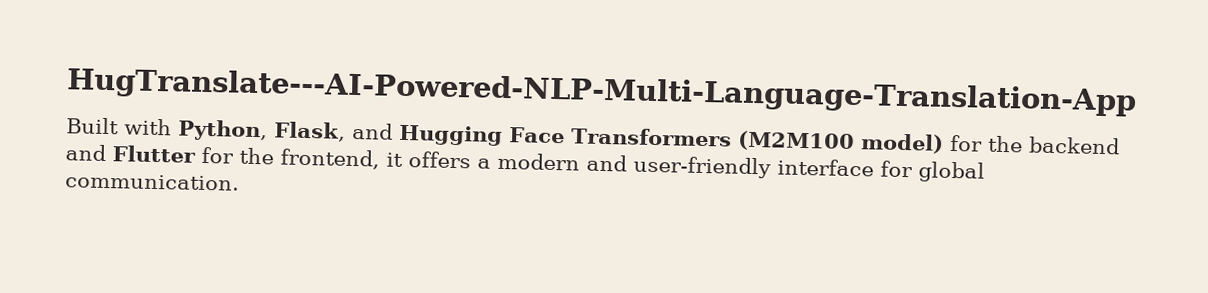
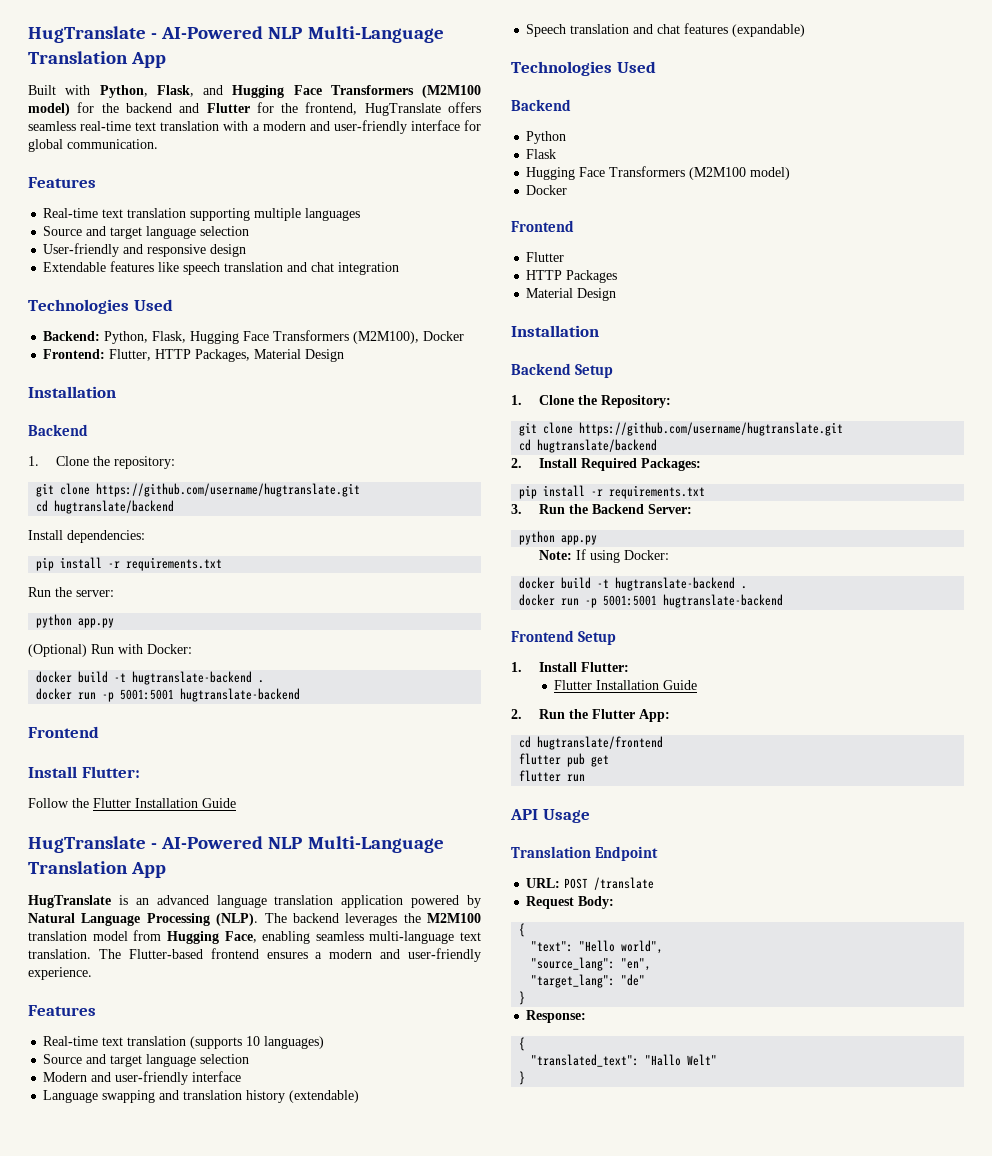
[66,67,1137,117] HugTranslate---AI-Powered-NLP-Multi-Language-Translation-App -> [28,26,444,43] [28,51,167,68] HugTranslate - AI-Powered NLP Multi-Language Translation App
[386,151,471,169] it offers -> [364,102,482,116] [28,121,249,131] HugTranslate offers seamless real-time text translation with
(240, 182) none -> [28,177,96,188] [43,208,361,221] [43,226,250,239] [43,243,247,257] [43,261,400,275] [28,299,173,314] [43,330,465,344] [43,349,345,362] [28,386,116,398] [28,424,88,436] [28,456,175,469] [36,483,361,497] [36,500,175,514] [28,530,145,543] [36,557,223,571] [28,587,114,597] [36,614,115,628] [28,644,192,657] [36,671,265,685] [36,688,301,702] [28,726,99,738] [28,766,140,778] [28,798,236,808] [28,836,444,853] [28,861,167,878] [28,895,481,908] [28,913,481,926] [28,930,481,944] [28,948,481,962] [28,967,92,980] [28,1005,96,1016] [43,1036,325,1049] [43,1054,250,1067] [43,1071,242,1085] [43,1090,360,1103] [526,23,806,37] [511,61,656,76] [511,99,571,111] [526,131,567,144] [526,149,557,159] [526,166,791,180] [526,185,568,195] [511,220,574,232] [526,252,565,262] [526,270,618,283] [526,288,617,301] [511,325,599,337] [511,363,614,378] [511,395,671,408] [519,422,844,436] [519,439,658,453] [511,458,701,471] [519,485,706,499] [511,504,692,514] [519,531,598,545] [538,549,669,563] [519,577,748,591] [519,594,784,608] [511,630,617,645] [511,662,629,672] [554,680,698,690] [511,709,670,722] [519,736,664,750] [519,753,610,767] [519,770,586,782] [510,809,590,823] [511,846,659,861] [526,877,655,890] [526,896,615,909] [519,923,526,937] [531,940,664,954] [531,957,652,971] [531,974,646,988] [519,991,526,1005] [526,1010,587,1023] [519,1037,526,1051] [531,1054,718,1067] [519,1071,526,1085] // Features // Real-time text translation supporting multiple languages // Source and target language selection // User-friendly and responsive design // Extendable features like speech translation and chat integration // Technologies Used // Backend: Python, Flask, Hugging Face Transformers (M2M100), Docker // Frontend: Flutter, HTTP Packages, Material Design // Installation // Backend // 1. Clone the repository: // git clone https://github.com/username/hugtranslate.git // cd hugtranslate/backend // Install dependencies: // pip install -r requirements.txt // Run the server: // python app.py // (Optional) Run with Docker: // docker build -t hugtranslate-backend . // docker run -p 5001:5001 hugtranslate-backend // Frontend // Install Flutter: // Follow the Flutter Installation Guide // HugTranslate - AI-Powered NLP Multi-Language Translation App // HugTranslate is an advanced language translation application powered by Natural Language Processing (NLP). The backend leverages the M2M100 translation model from Hugging Face, enabling seamless multi-language text translation. The Flutter-based frontend ensures a modern and user-friendly experience. // Features // Real-time text translation (supports 10 languages) // Source and target language selection // Modern and user-friendly interface // Language swapping and translation history (extendable) // Speech translation and chat features (expandable) // Technologies Used // Backend // Python // Flask // Hugging Face Transformers (M2M100 model) // Docker // Frontend // Flutter // HTTP Packages // Material Design // Installation // Backend Setup // 1. Clone the Repository: // git clone https://github.com/username/hugtranslate.git // cd hugtranslate/backend // 2. Install Required Packages: // pip install -r requirements.txt // 3. Run the Backend Server: // python app.py // Note: If using Docker: // docker build -t hugtranslate-backend . // docker run -p 5001:5001 hugtranslate-backend // Frontend Setup // 1. Install Flutter: // Flutter Installation Guide // 2. Run the Flutter App: // cd hugtranslate/frontend // flutter pub get // flutter run // API Usage // Translation Endpoint // URL: POST /translate // Request Body: // { // "text": "Hello world", // "source_lang": "en", // "target_lang": "de" // } // Response: // { // "translated_text": "Hallo Welt" // }

